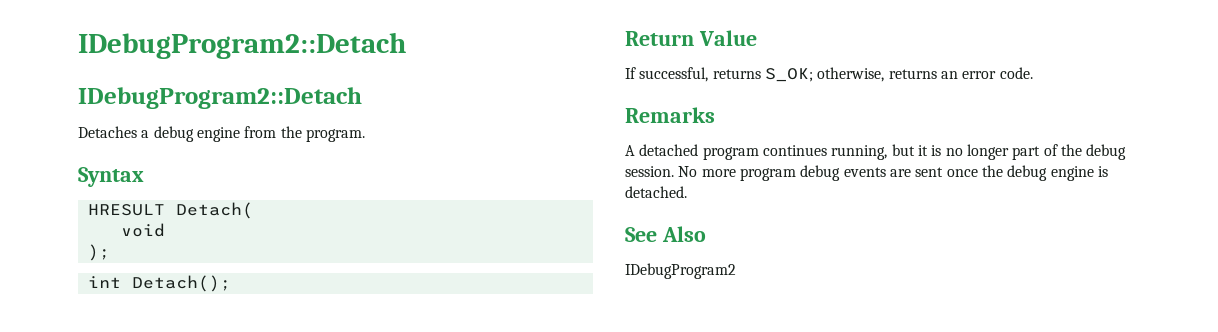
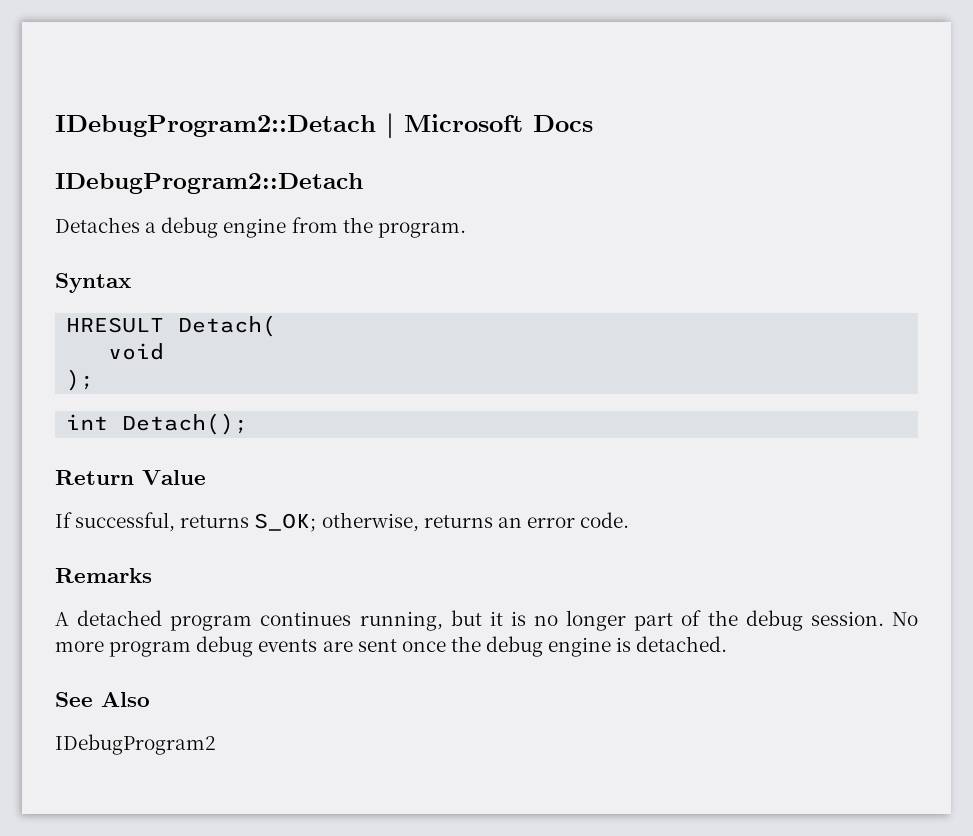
[78,32,406,59] IDebugProgram2::Detach -> [55,113,593,139] IDebugProgram2::Detach | Microsoft Docs

